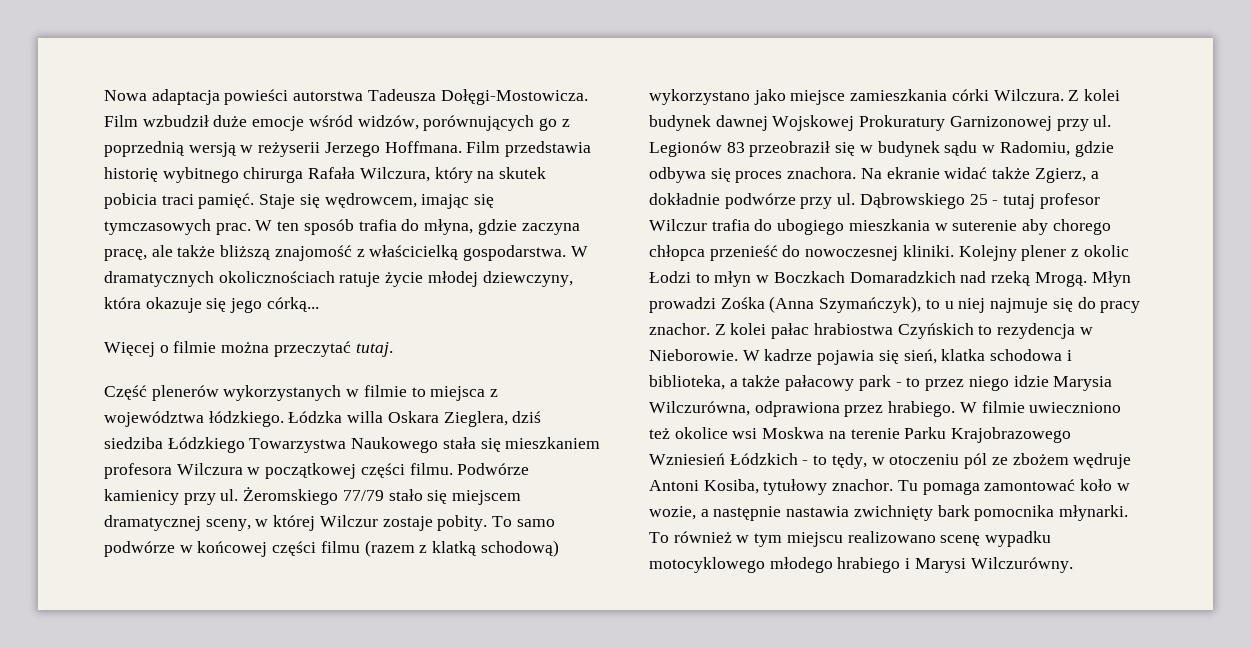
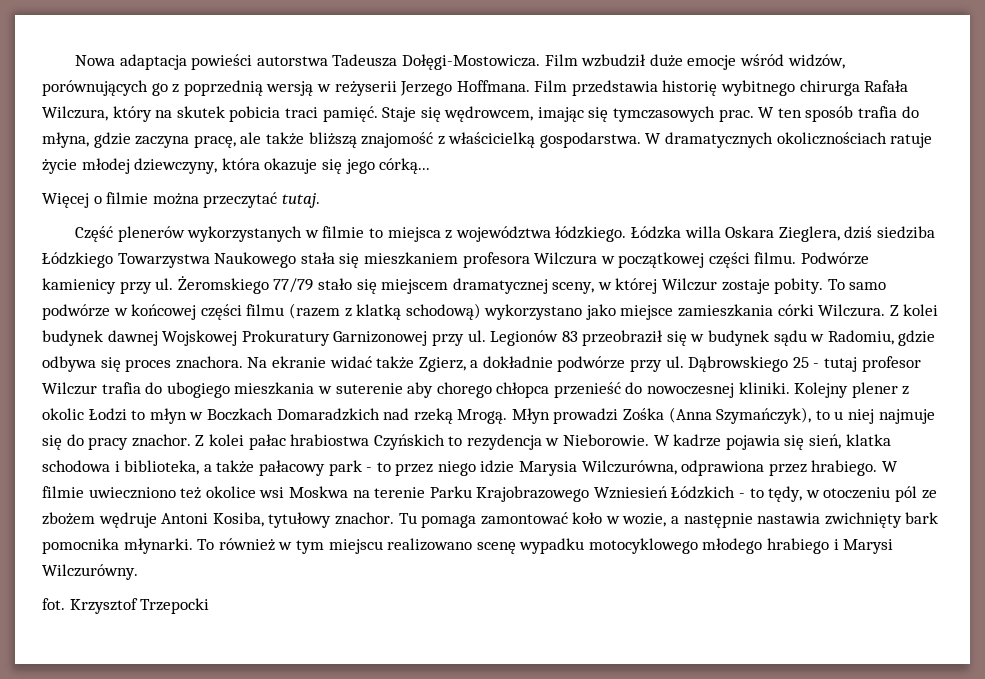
(1073, 565) none -> [42,598,210,614] // fot. Krzysztof Trzepocki

